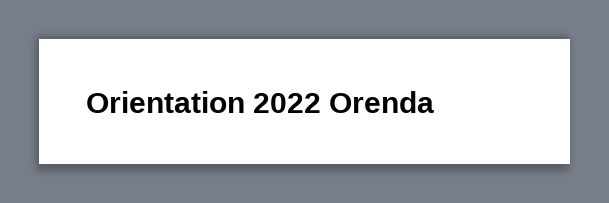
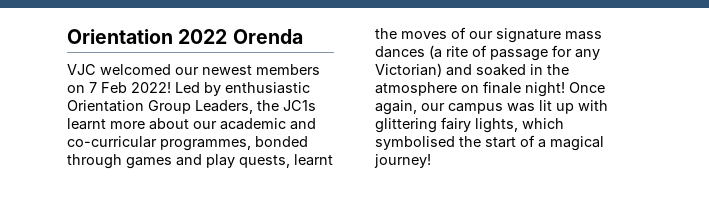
(435, 102) none -> [67,64,320,75] [67,82,310,96] [67,100,316,114] [67,118,316,130] [67,136,308,151] [67,154,333,169] [375,27,602,43] [375,45,600,61] [375,63,569,77] [375,81,605,97] [375,100,608,115] [375,117,564,133] [375,135,604,151] [374,154,431,168] // VJC welcomed our newest members on 7 Feb 2022! Led by enthusiastic Orientation Group Leaders, the JC1s learnt more about our academic and co-curricular programmes, bonded through games and play quests, learnt the moves of our signature mass dances (a rite of passage for any Victorian) and soaked in the atmosphere on finale night! Once again, our campus was lit up with glittering fairy lights, which symbolised the start of a magical journey!

